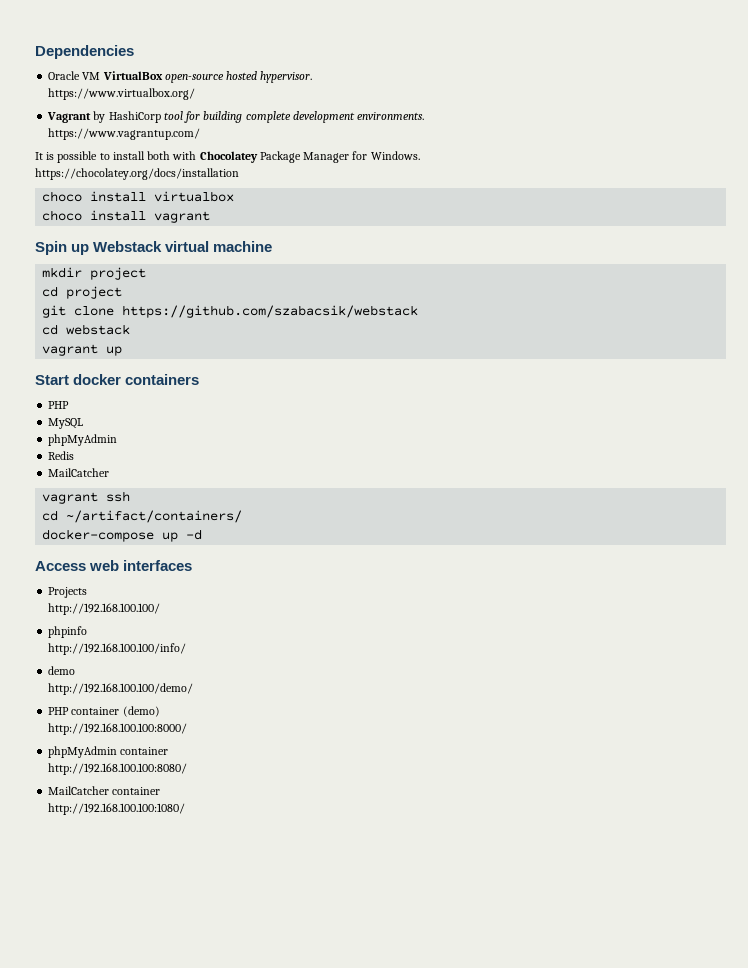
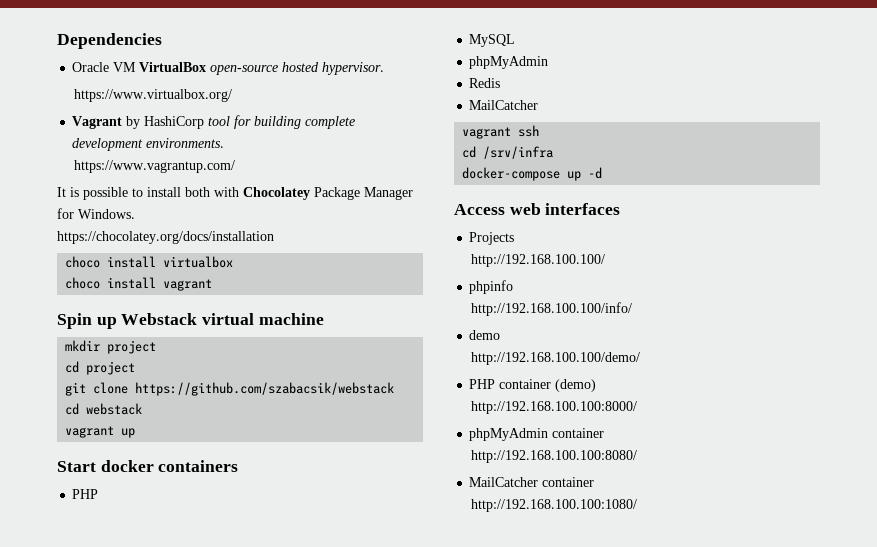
[66,510,243,523] ~/artifact/containers/ -> [483,146,554,159] /srv/infra

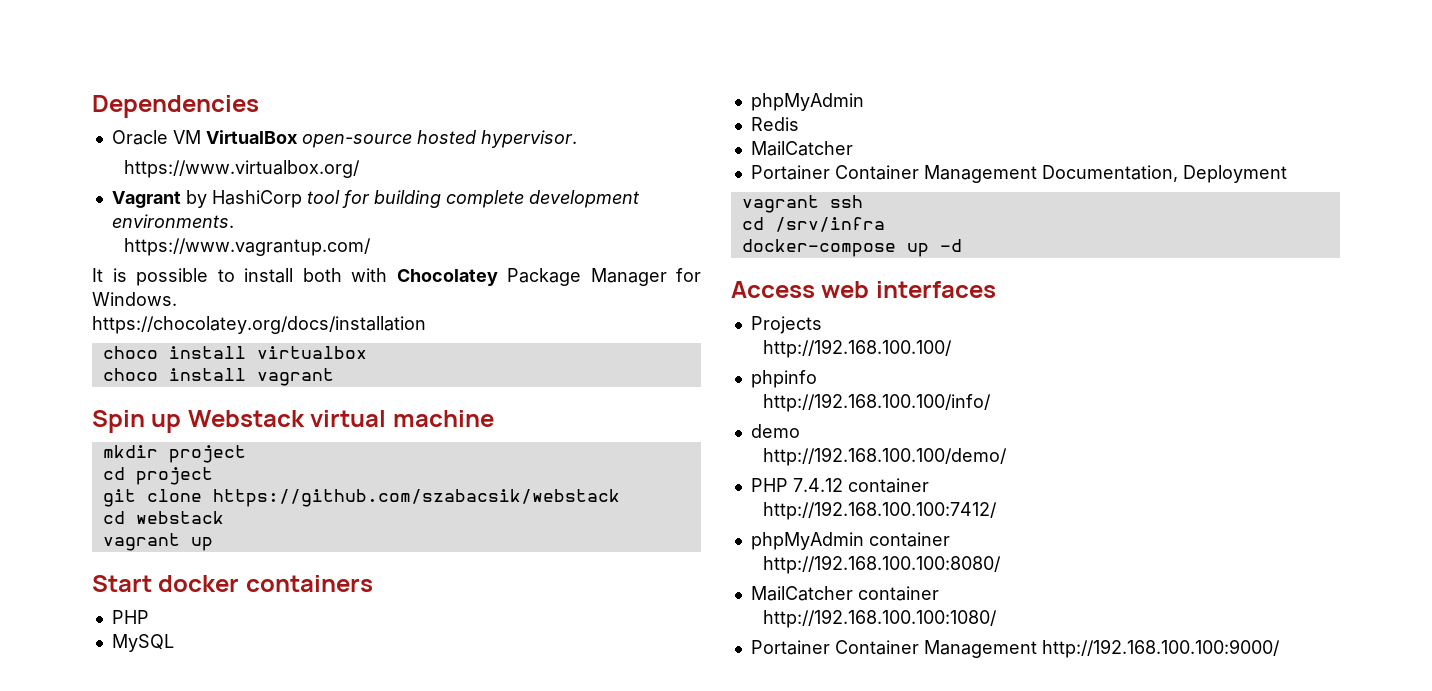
(539, 105) none -> [750,165,1287,183] // Portainer Container Management Documentation, Deployment
[499,379,597,392] [470,401,637,414] container (demo) // http://192.168.100.100:8000/ -> [792,478,929,493] [763,501,998,520] 7.4.12 container // http://192.168.100.100:7412/
(637, 505) none -> [750,639,1280,658] // Portainer Container Management http://192.168.100.100:9000/

